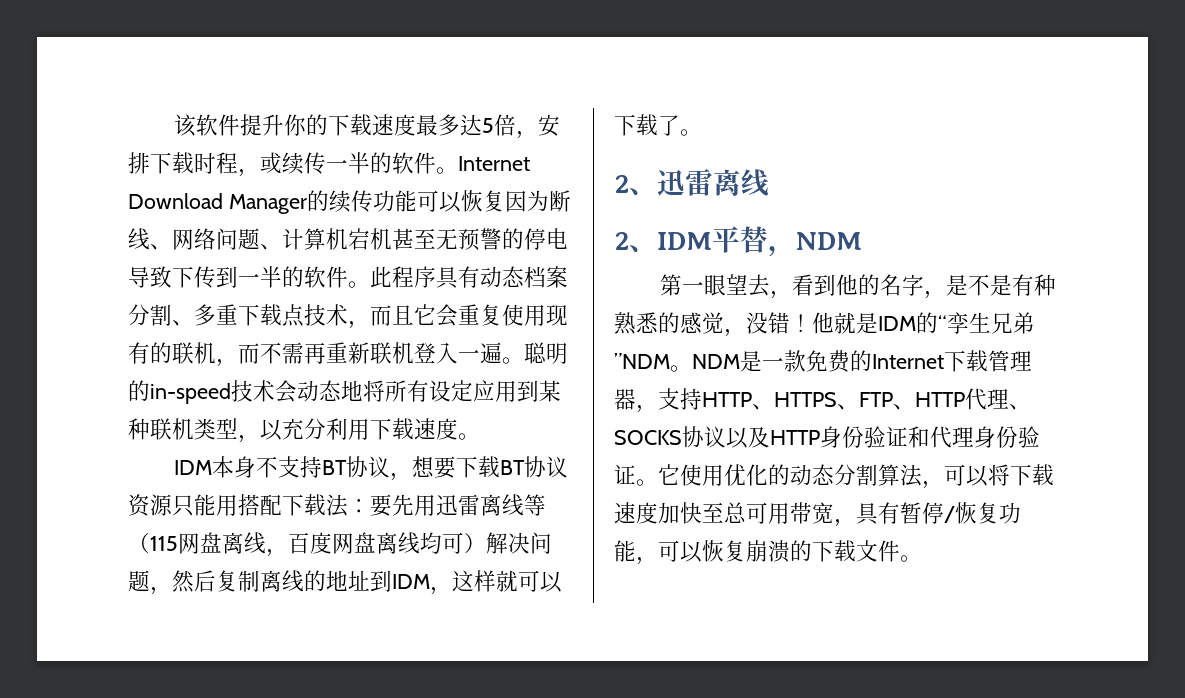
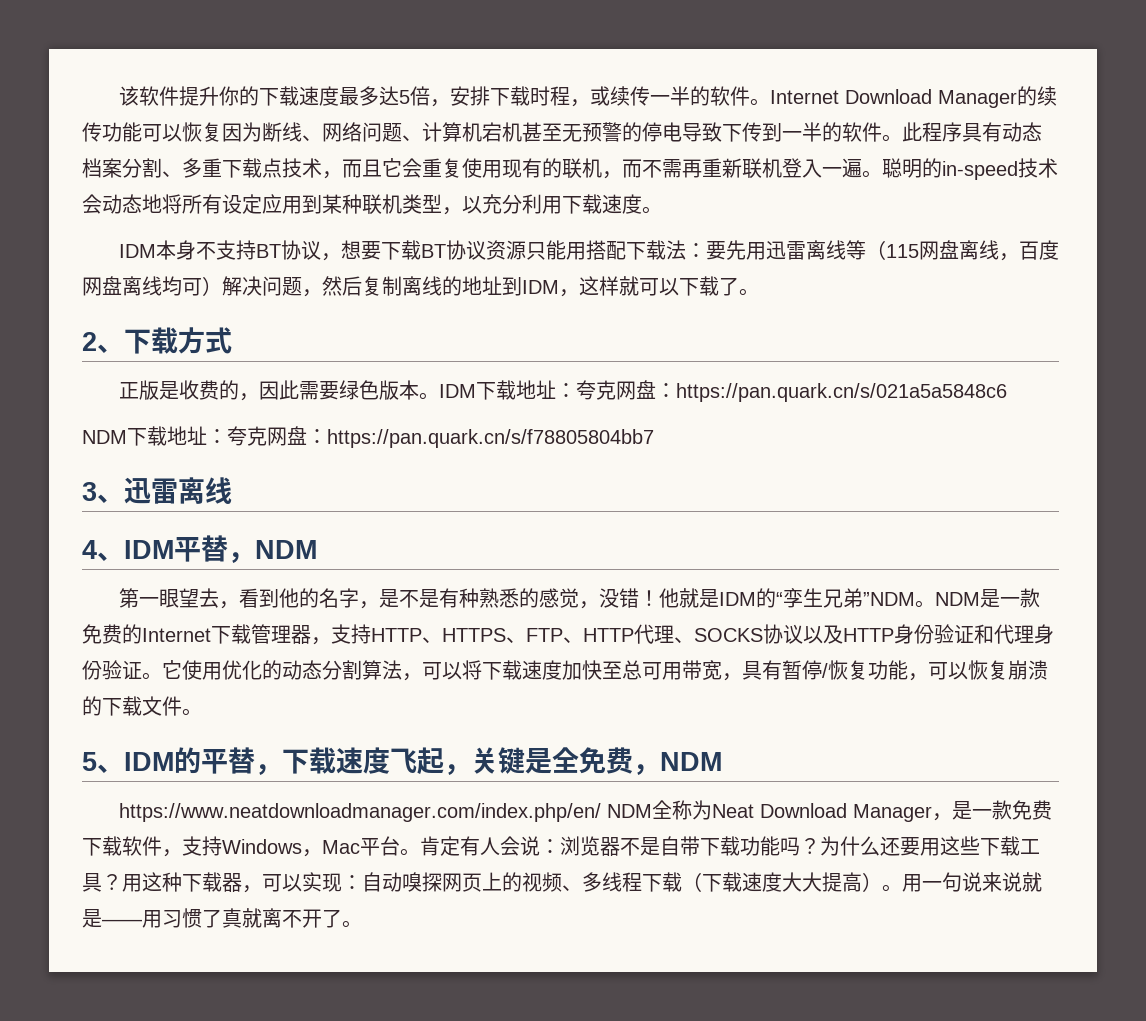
(657, 192) none -> [124,327,232,354] [118,380,1007,402] [82,426,654,448] [82,482,124,503] 下载方式 // 正版是收费的，因此需要绿色版本。IDM下载地址：夸克网盘：https://pan.quark.cn/s/021a5a5848c6 // NDM下载地址：夸克网盘：https://pan.quark.cn/s/f78805804bb7 // 3、
[614,232,629,250] 2 -> [82,540,97,559] 4
(922, 558) none -> [82,747,722,775] [118,800,1052,822] [82,836,1040,857] [82,872,1042,893] [82,908,362,928] // 5、IDM的平替，下载速度飞起，关键是全免费，NDM // https://www.neatdownloadmanager.com/index.php/en/ NDM全称为Neat Download Manager，是一款免费下载软件，支持Windows，Mac平台。肯定有人会说：浏览器不是自带下载功能吗？为什么还要用这些下载工具？用这种下载器，可以实现：自动嗅探网页上的视频、多线程下载（下载速度大大提高）。用一句说来说就是——用习惯了真就离不开了。

